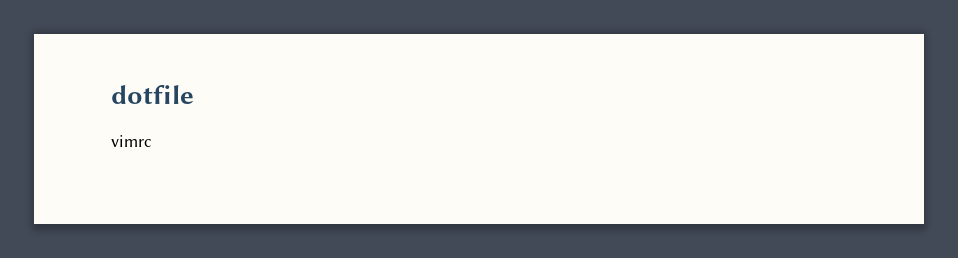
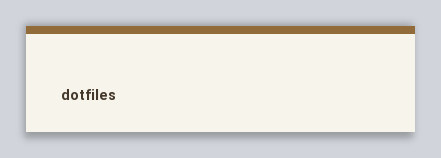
[111,85,194,104] [111,135,152,147] dotfile // vimrc -> [61,89,116,100] dotfiles

